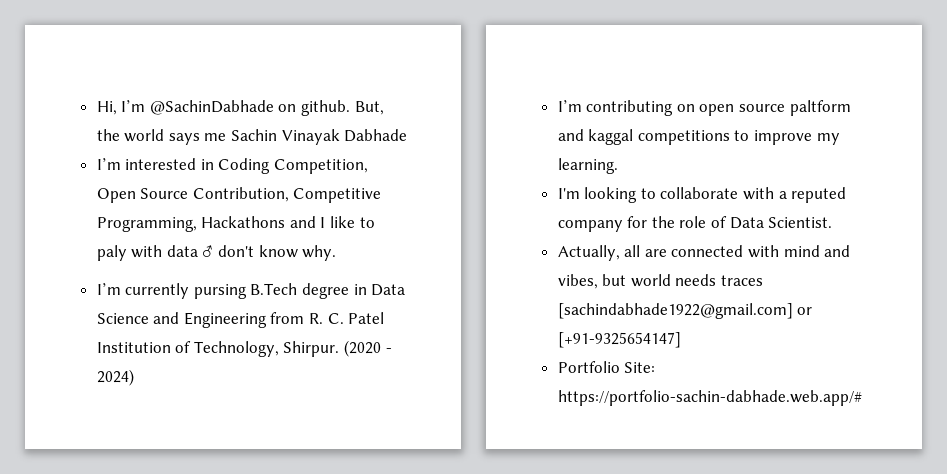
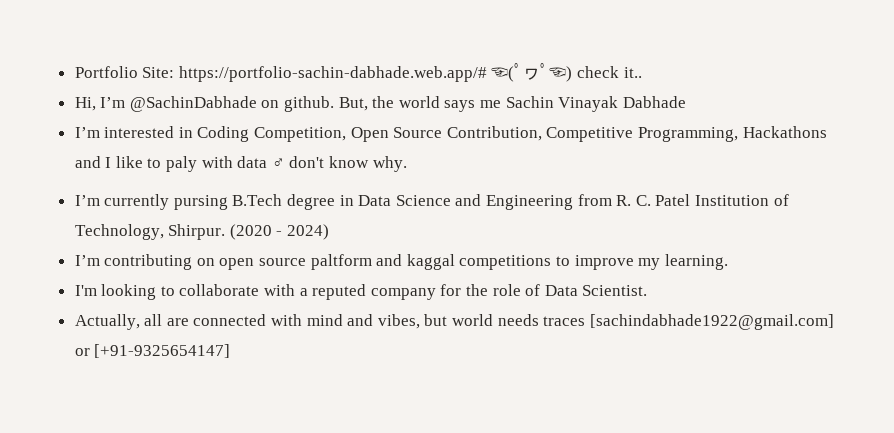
(96, 108) none -> [74,63,642,82] Portfolio Site: https://portfolio-sachin-dabhade.web.app/# ☜(ﾟヮﾟ☜) check it.. //
[557,361,656,373] [557,390,862,406] // Portfolio Site: https://portfolio-sachin-dabhade.web.app/# -> (231, 351) none

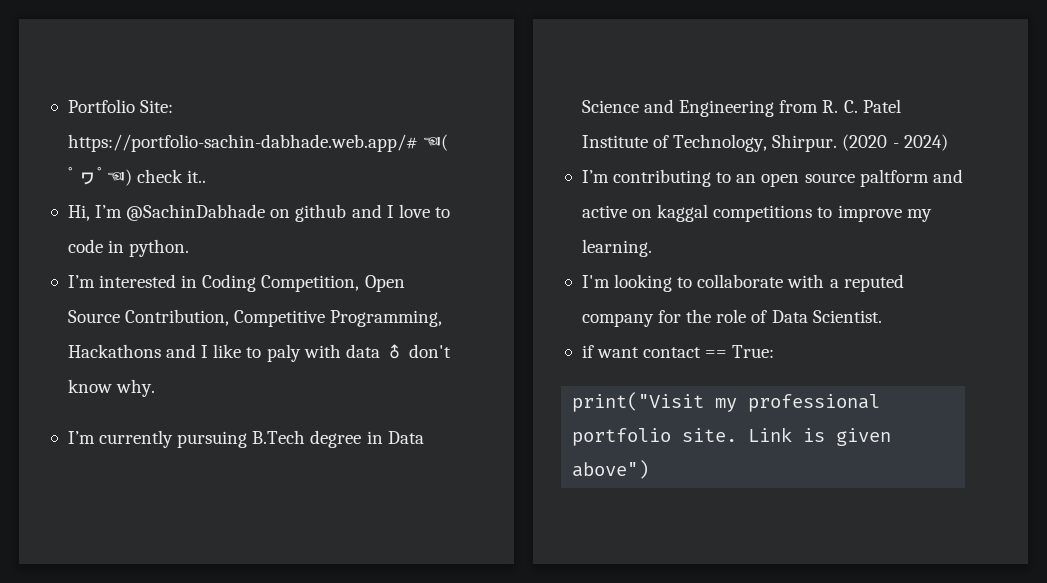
[284,96,686,112] github. But, the world says me Sachin Vinayak Dabhade -> [295,204,450,222] [67,239,190,257] github and I love to code in python.
[173,195,228,210] pursing -> [177,431,248,448] pursuing
[694,195,769,206] Institution -> [581,135,648,148] Institute
[196,258,215,266] on -> [716,172,757,183] to an
(403, 260) none -> [581,205,653,218] active on
[74,314,834,330] [74,344,231,358] Actually, all are connected with mind and vibes, but world needs traces [sachindabhade1922@gmail.com] or [+91-9325654147] -> [581,345,775,358] [572,392,881,412] [572,427,892,446] [572,460,650,479] if want contact == True: // print("Visit my professional portfolio site. Link is given above")

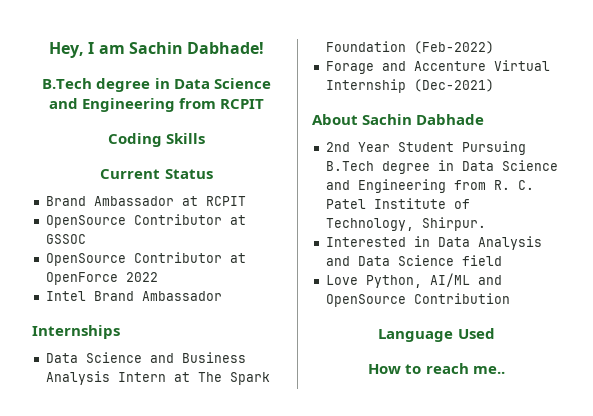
[67,99,174,113] [67,134,449,152] [67,166,207,186] [67,204,450,222] [67,239,190,257] [67,274,405,292] [67,309,443,327] [67,344,452,362] [67,379,156,397] [67,430,248,448] Portfolio Site: https://portfolio-sachin-dabhade.web.app/# ☜(ﾟヮﾟ☜) check it.. // Hi, I’m @SachinDabhade on github and I love to code in python. // I’m interested in Coding Competition, Open Source Contribution, Competitive Programming, Hackathons and I like to paly with data ♂ don't know why. // I’m currently pursuing -> [48,42,265,58] [42,78,271,92] [48,98,265,112] [107,133,206,147] [100,169,213,179] [45,196,246,206] [45,214,246,228] [45,234,86,244] [45,252,246,266] [45,272,158,285] [45,291,222,301] [32,325,120,339] [45,352,246,363] [45,371,270,385] [325,41,494,54] [325,60,550,74] [325,79,494,93] [312,114,485,125] [325,141,526,155] Hey, I am Sachin Dabhade! // B.Tech degree in Data Science and Engineering from RCPIT // Coding Skills // Current Status // Brand Ambassador at RCPIT // OpenSource Contributor at GSSOC // OpenSource Contributor at OpenForce 2022 // Intel Brand Ambassador // Internships // Data Science and Business Analysis Intern at The Spark Foundation (Feb-2022) // Forage and Accenture Virtual Internship (Dec-2021) // About Sachin Dabhade // 2nd Year Student Pursuing
[842,134,948,151] [581,169,963,187] [581,204,932,222] [581,239,652,257] [581,274,904,292] [581,309,882,327] [581,345,775,358] [572,392,881,412] [572,427,892,446] [572,460,650,479] (2020 - 2024) // I’m contributing to an open source paltform and active on kaggal competitions to improve my learning. // I'm looking to collaborate with a reputed company for the role of Data Scientist. // if want contact == True: // print("Visit my professional portfolio site. Link is given above") -> [325,236,542,250] [325,255,502,266] [325,273,502,288] [325,293,510,307] [378,328,495,342] [368,363,505,374] // Interested in Data Analysis and Data Science field // Love Python, AI/ML and OpenSource Contribution // Language Used // How to reach me..

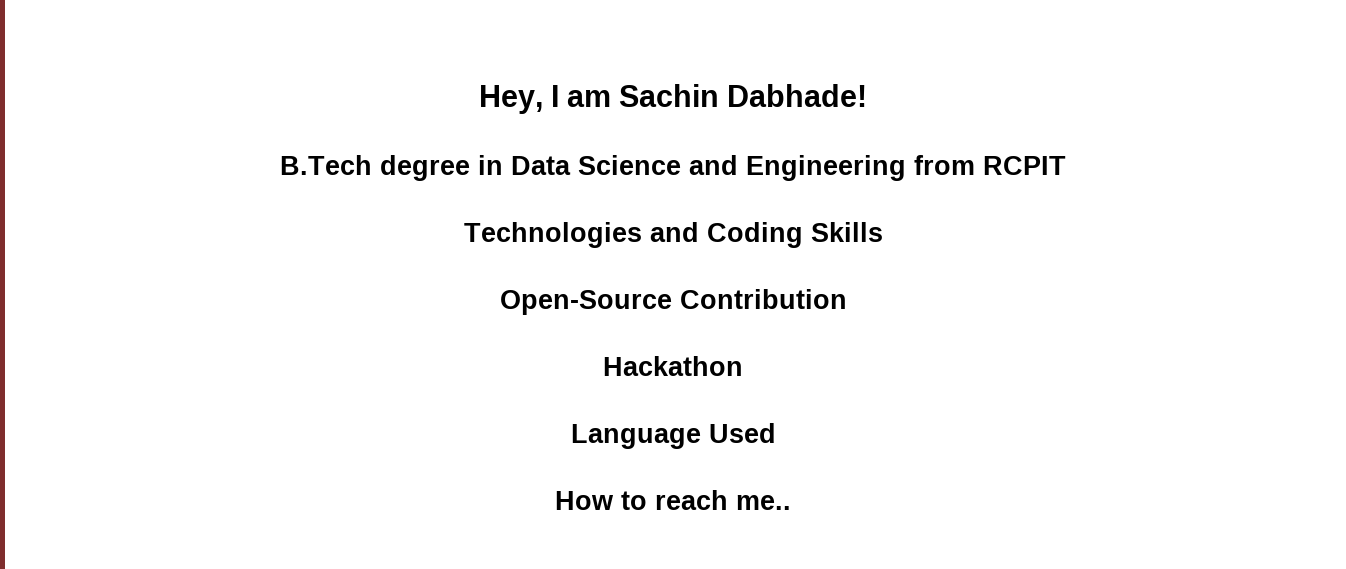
(265, 104) none -> [463,222,699,248] Technologies and
[100,169,213,179] [45,196,246,206] [45,214,246,228] [45,234,86,244] [45,252,246,266] [45,272,158,285] [45,291,222,301] [32,325,120,339] [45,352,246,363] [45,371,270,385] [325,41,494,54] [325,60,550,74] [325,79,494,93] [312,114,485,125] [325,141,526,155] [325,160,558,174] [325,179,534,193] [325,198,470,209] [325,217,486,231] [325,236,542,250] [325,255,502,266] [325,273,502,288] [325,293,510,307] Current Status // Brand Ambassador at RCPIT // OpenSource Contributor at GSSOC // OpenSource Contributor at OpenForce 2022 // Intel Brand Ambassador // Internships // Data Science and Business Analysis Intern at The Spark Foundation (Feb-2022) // Forage and Accenture Virtual Internship (Dec-2021) // About Sachin Dabhade // 2nd Year Student Pursuing B.Tech degree in Data Science and Engineering from R. C. Patel Institute of Technology, Shirpur. // Interested in Data Analysis and Data Science field // Love Python, AI/ML and OpenSource Contribution -> [499,289,847,315] [603,356,743,376] Open-Source Contribution // Hackathon

